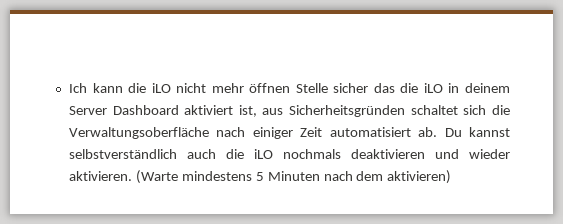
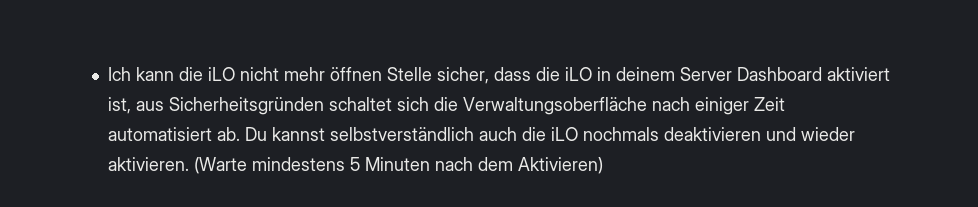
[333,83,395,93] sicher das -> [436,67,531,84] sicher, dass
[387,170,452,184] aktivieren) -> [517,157,603,174] Aktivieren)

